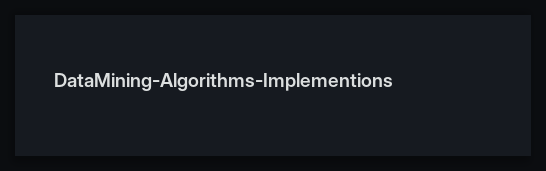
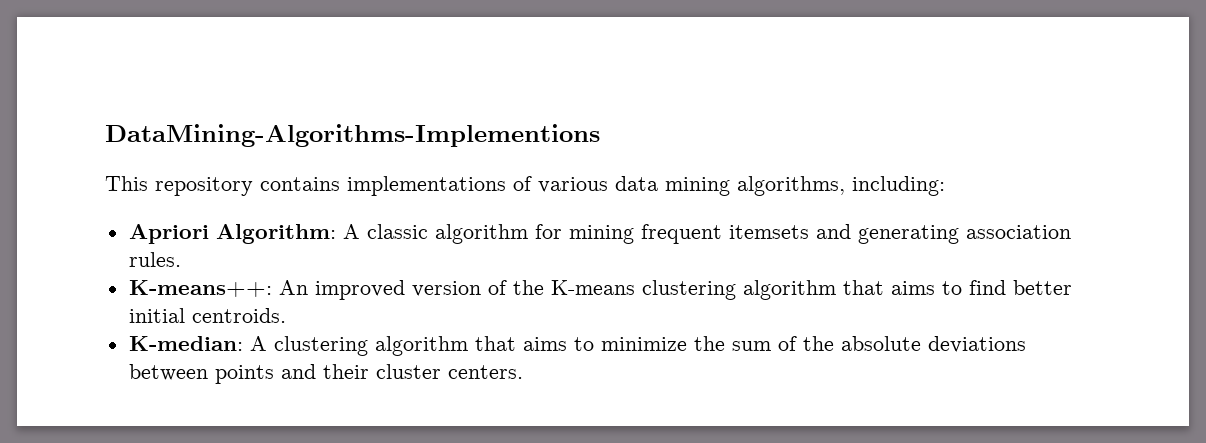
(393, 82) none -> [105,176,945,196] [128,224,1071,244] [128,252,181,267] [128,280,1072,300] [128,308,286,323] [128,336,1026,356] [128,364,523,384] // This repository contains implementations of various data mining algorithms, including: // Apriori Algorithm: A classic algorithm for mining frequent itemsets and generating association rules. // K-means++: An improved version of the K-means clustering algorithm that aims to find better initial centroids. // K-median: A clustering algorithm that aims to minimize the sum of the absolute deviations between points and their cluster centers.

